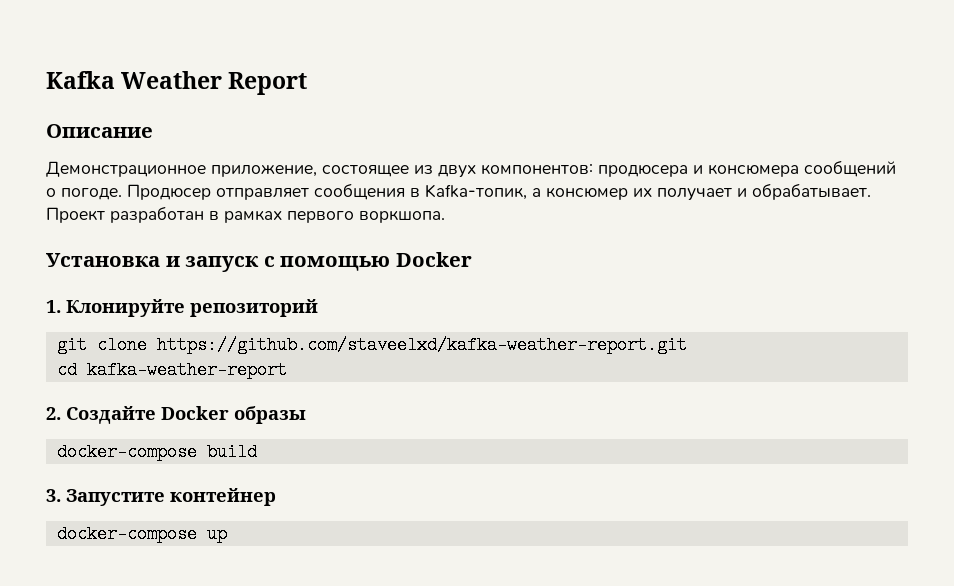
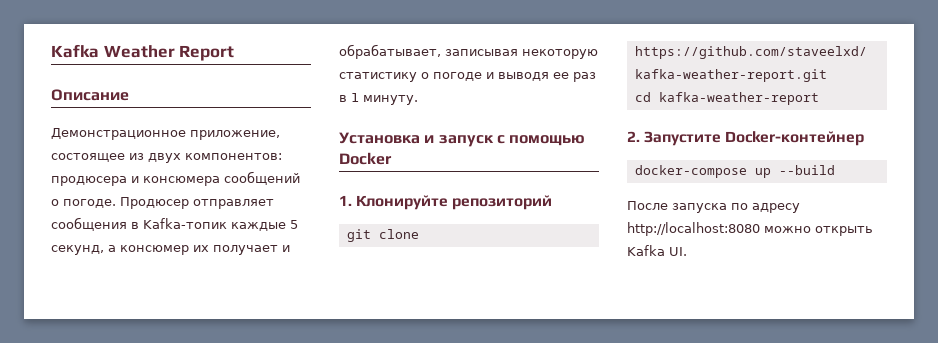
[425,184,527,200] Kafka-топик, -> [143,218,298,231] [51,245,104,255] Kafka-топик каждые 5 секунд,
[752,183,871,200] [46,206,445,223] обрабатывает. Проект разработан в рамках первого воркшопа. -> [339,44,598,59] [339,72,596,82] [339,93,418,105] обрабатывает, записывая некоторую статистику о погоде и выводя ее раз в 1 минуту.
[66,406,306,424] [56,443,257,461] [46,488,276,506] [56,525,227,543] Создайте Docker образы // docker-compose build // 3. Запустите контейнер // docker-compose up -> [644,131,865,146] [634,165,835,178] [627,201,800,213] [627,222,873,236] [627,245,687,256] Запустите Docker-контейнер // docker-compose up --build // После запуска по адресу http://localhost:8080 можно открыть Kafka UI.

